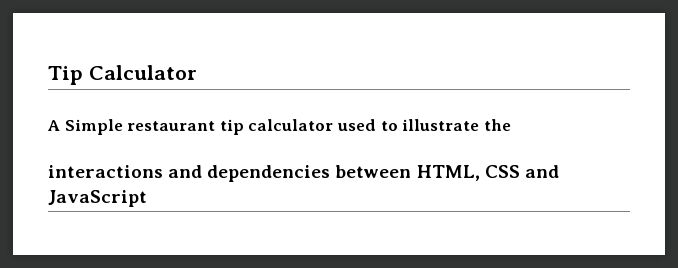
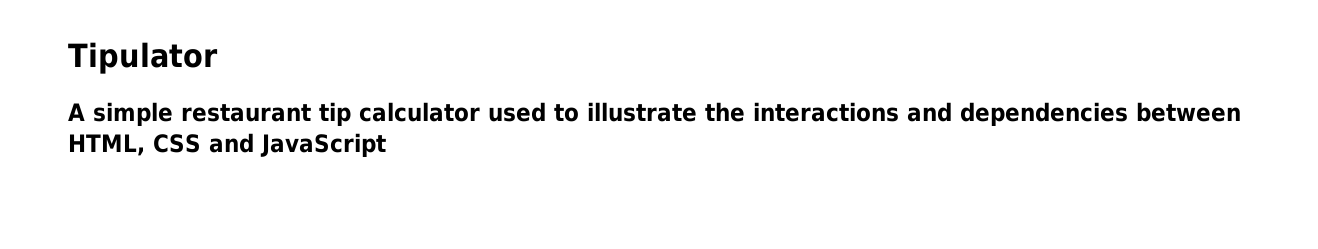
[48,65,197,85] Tip Calculator -> [68,42,218,74] Tipulator
[64,119,123,135] Simple -> [93,102,173,126] simple
(511, 125) // -> (745, 112) none

